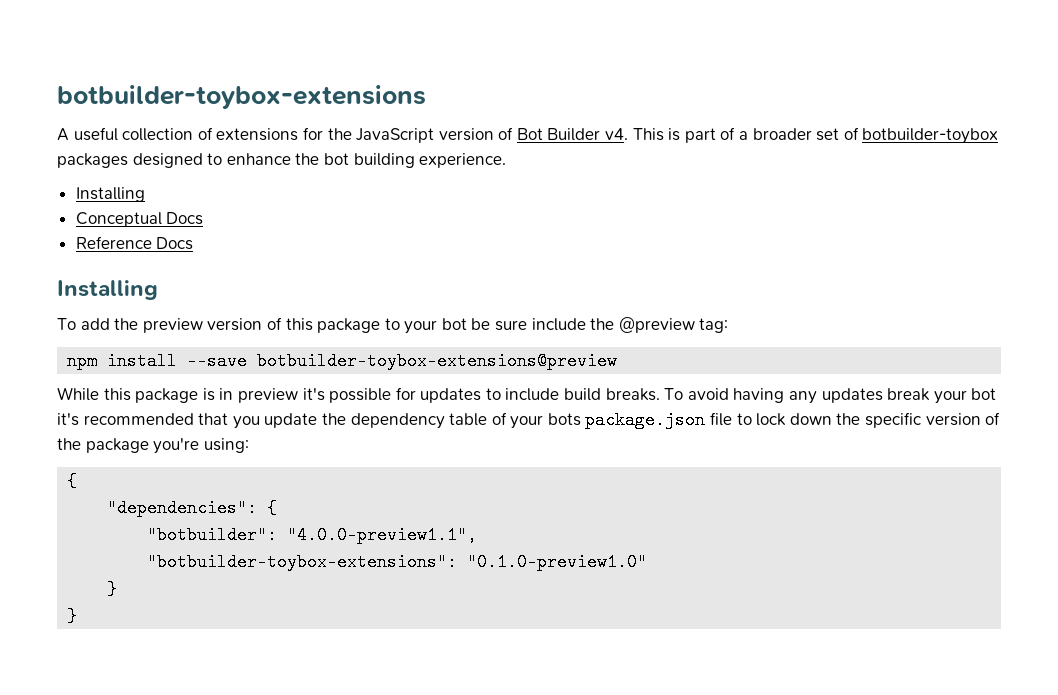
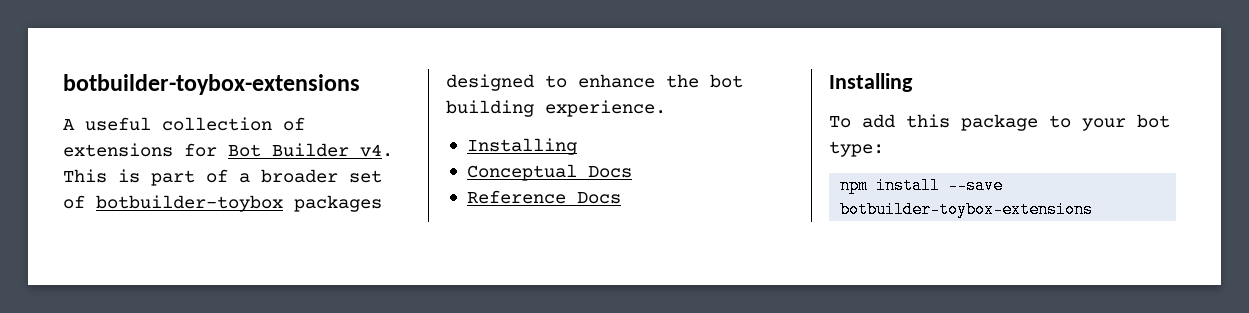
[327,127,514,143] the JavaScript version of -> (217, 150) none
[114,317,282,333] the preview version of -> (895, 121) none
[471,317,729,333] [67,352,618,370] [57,387,997,404] [57,411,1001,429] [57,438,249,454] [67,472,78,490] [107,499,278,517] [147,526,478,544] [147,553,648,571] [107,580,118,598] [67,607,78,625] be sure include the @preview tag: // npm install --save botbuilder-toybox-extensions@preview // While this package is in preview it's possible for updates to include build breaks. To avoid having any updates break your bot it's recommended that you update the dependency table of your bots package.json file to lock down the specific version of the package you're using: // { // "dependencies": { // "botbuilder": "4.0.0-preview1.1", // "botbuilder-toybox-extensions": "0.1.0-preview1.0" // } // } -> [829,141,884,157] [840,177,1004,194] [840,201,1094,218] type: // npm install --save botbuilder-toybox-extensions

